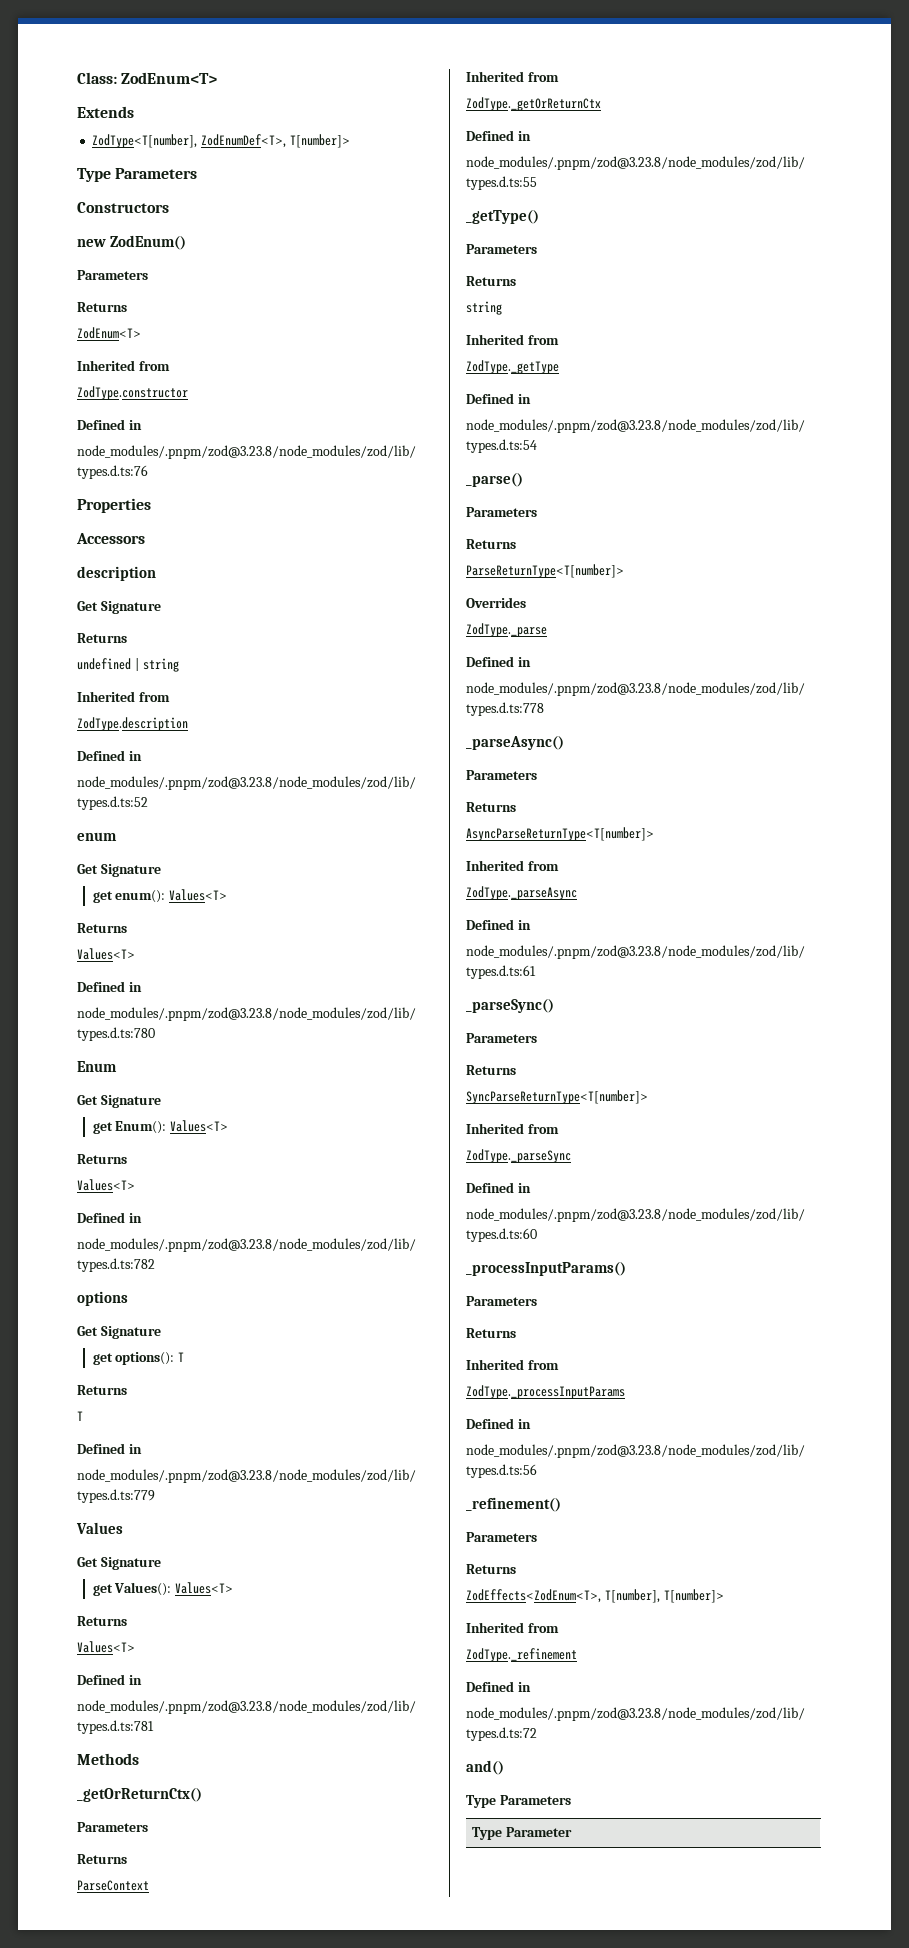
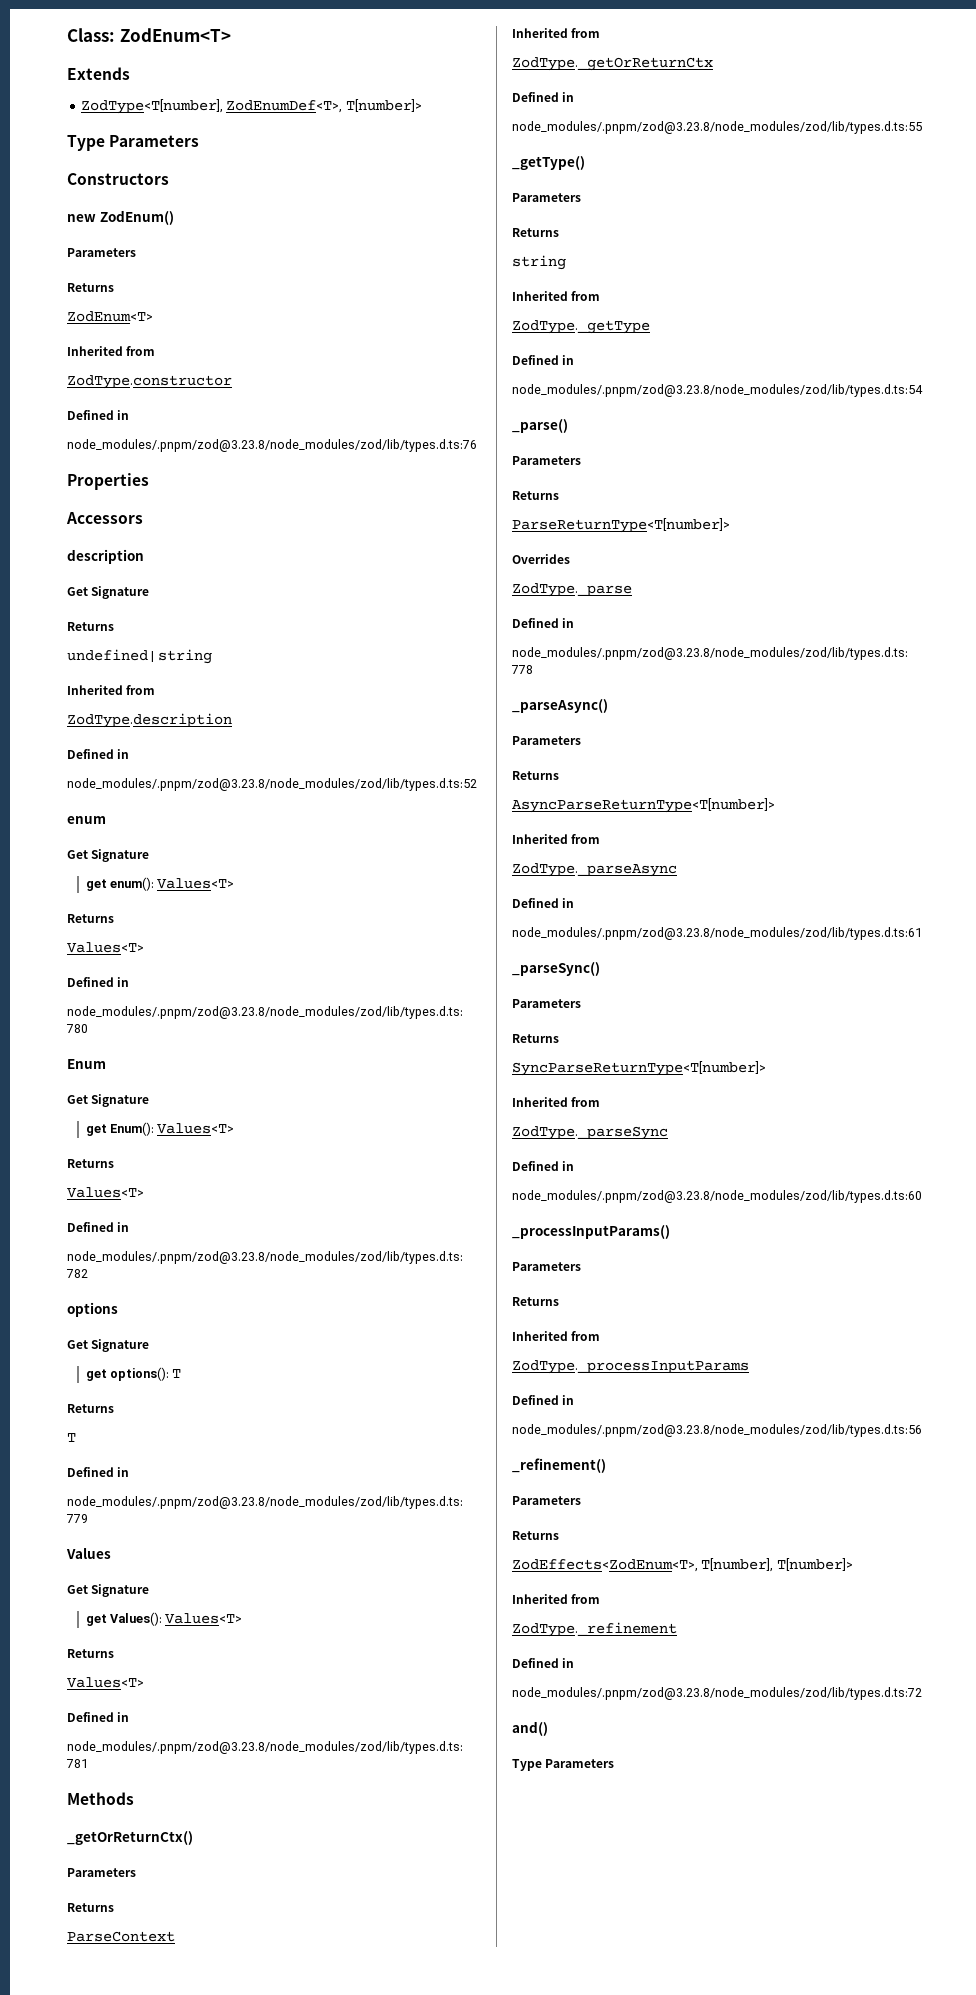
[472,1827,572,1840] // Type Parameter -> (615, 1763) none

